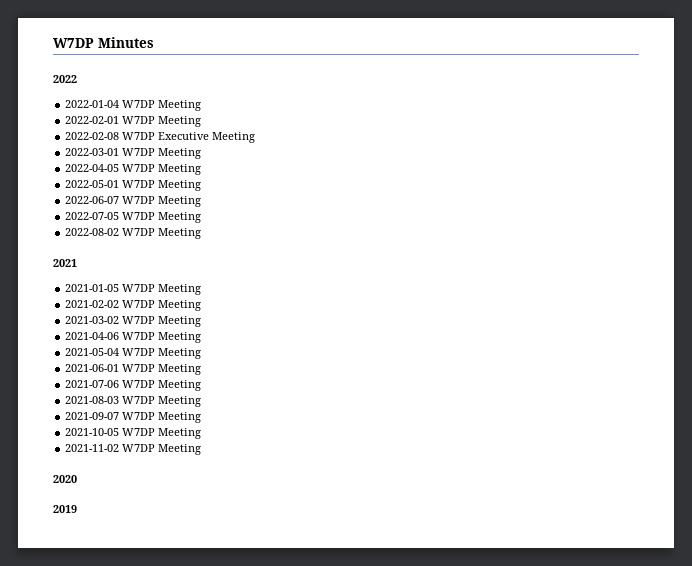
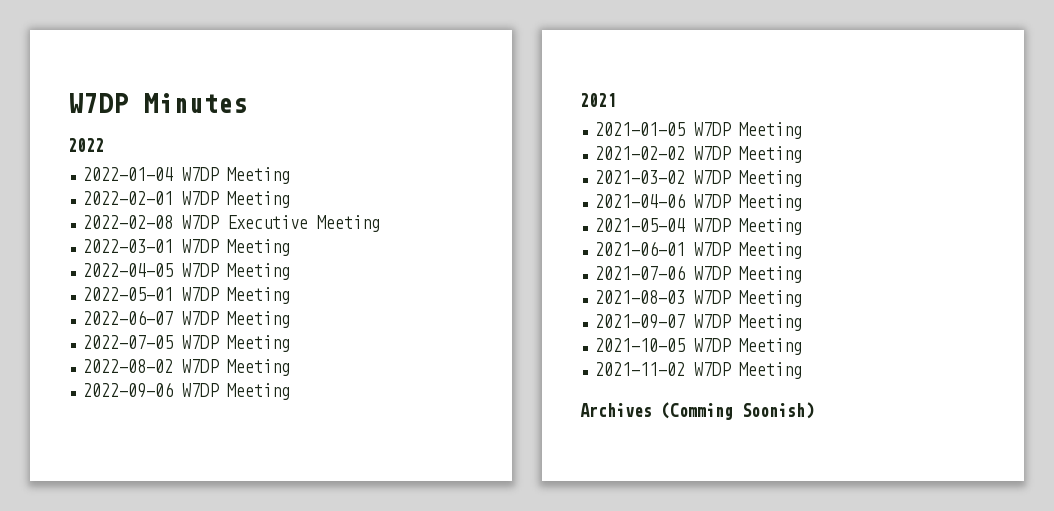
(202, 233) none -> [83,382,291,400] // 2022-09-06 W7DP Meeting
[53,475,77,483] [53,505,77,513] 2020 // 2019 -> [580,402,814,420] Archives (Comming Soonish)

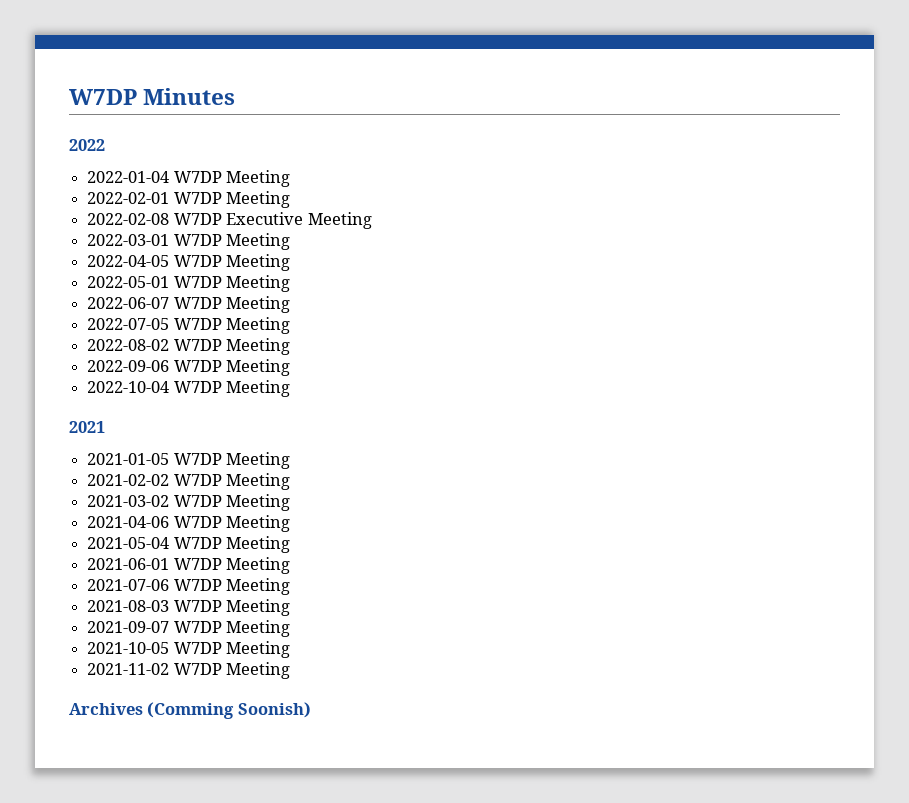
(291, 391) none -> [87,380,291,397] // 2022-10-04 W7DP Meeting

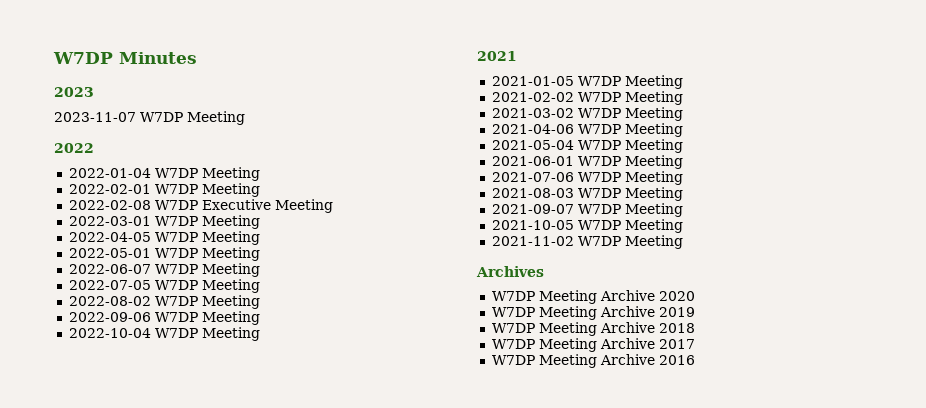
(236, 96) none -> [54,87,94,97] [54,111,245,125] // 2023 // 2023-11-07 W7DP Meeting
[147,702,311,719] (Comming Soonish) -> [491,290,695,304] [491,306,695,320] [491,322,695,336] [491,338,695,352] [491,354,695,368] // W7DP Meeting Archive 2020 // W7DP Meeting Archive 2019 // W7DP Meeting Archive 2018 // W7DP Meeting Archive 2017 // W7DP Meeting Archive 2016

